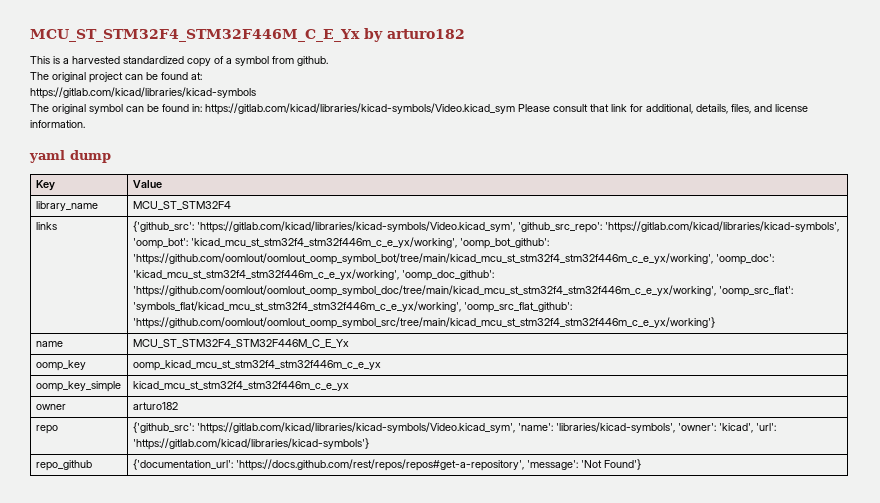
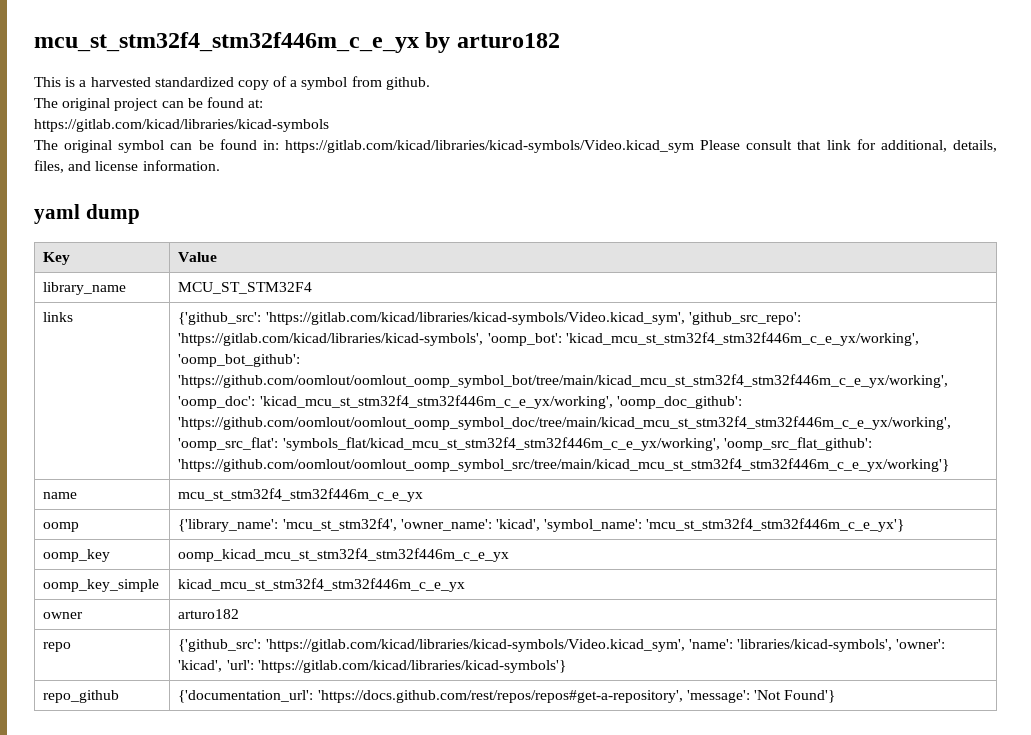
[30,29,360,42] MCU_ST_STM32F4_STM32F446M_C_E_Yx -> [34,32,419,53] mcu_st_stm32f4_stm32f446m_c_e_yx
[132,339,349,348] MCU_ST_STM32F4_STM32F446M_C_E_Yx -> [178,488,424,502] [43,522,80,532] [178,518,905,532] mcu_st_stm32f4_stm32f446m_c_e_yx // oomp | {'library_name': 'mcu_st_stm32f4', 'owner_name': 'kicad', 'symbol_name': 'mcu_st_stm32f4_stm32f446m_c_e_yx'}

